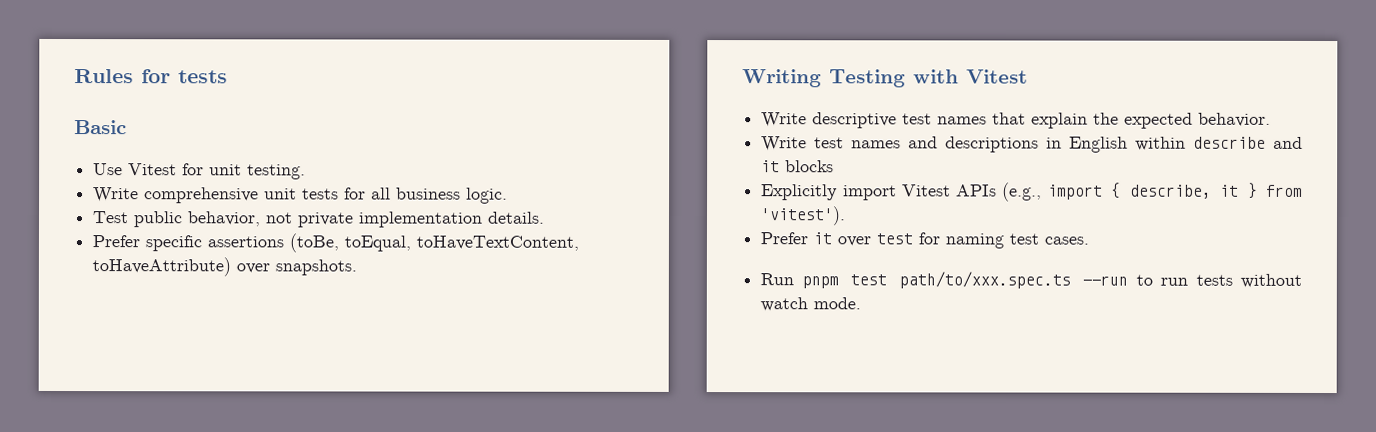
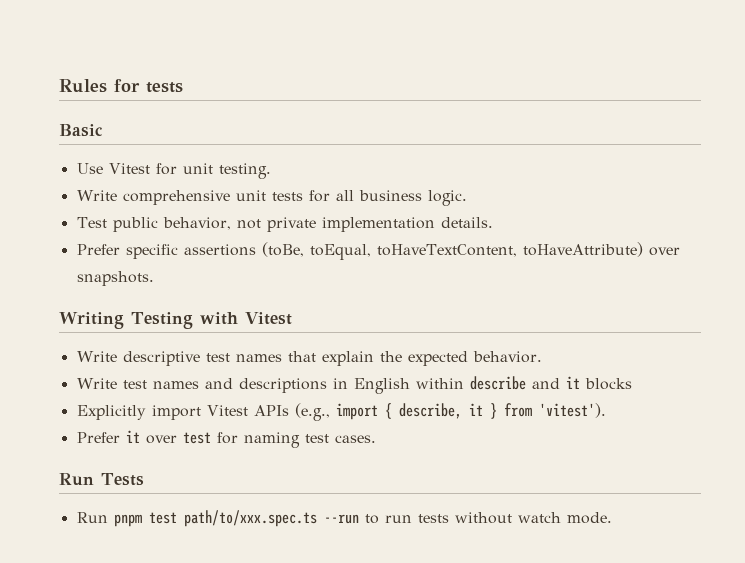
(1090, 240) none -> [59,473,144,486] // Run Tests

